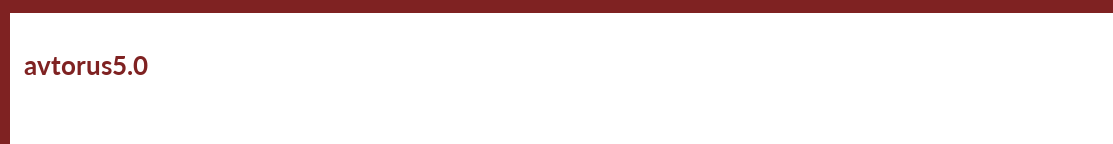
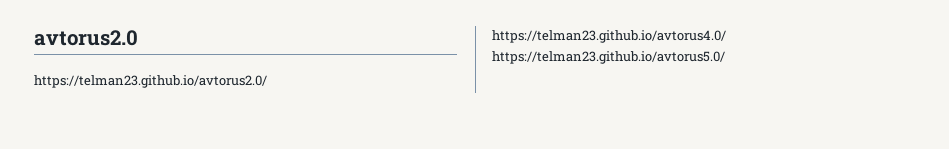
[24,56,148,75] avtorus5.0 -> [34,30,138,46] [34,75,267,88] [492,30,726,43] [492,51,725,64] avtorus2.0 // https://telman23.github.io/avtorus2.0/ https://telman23.github.io/avtorus4.0/ https://telman23.github.io/avtorus5.0/

